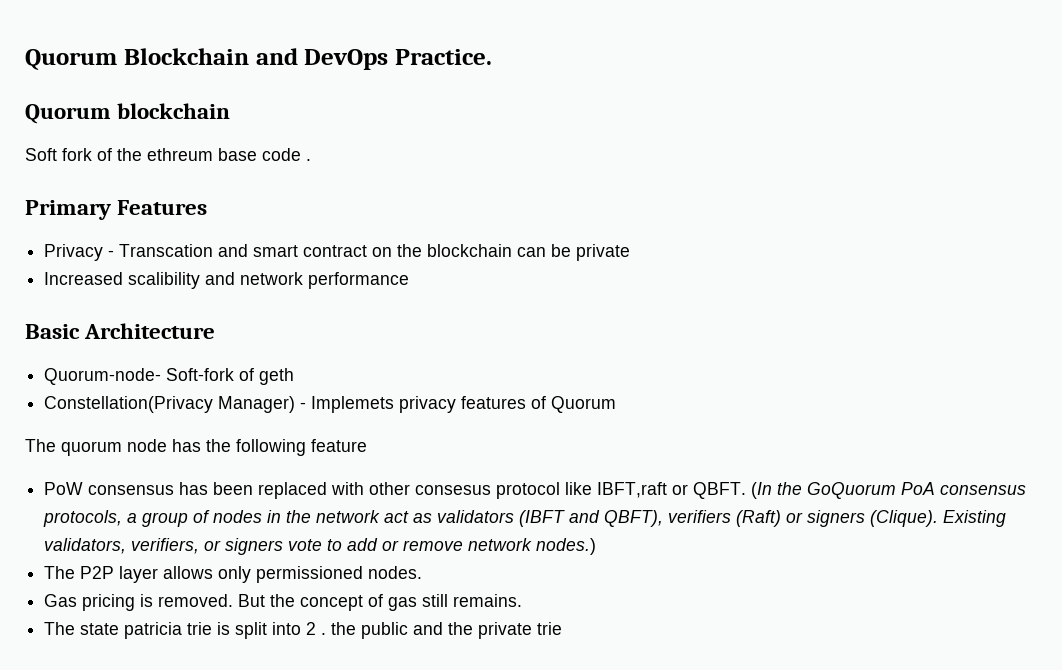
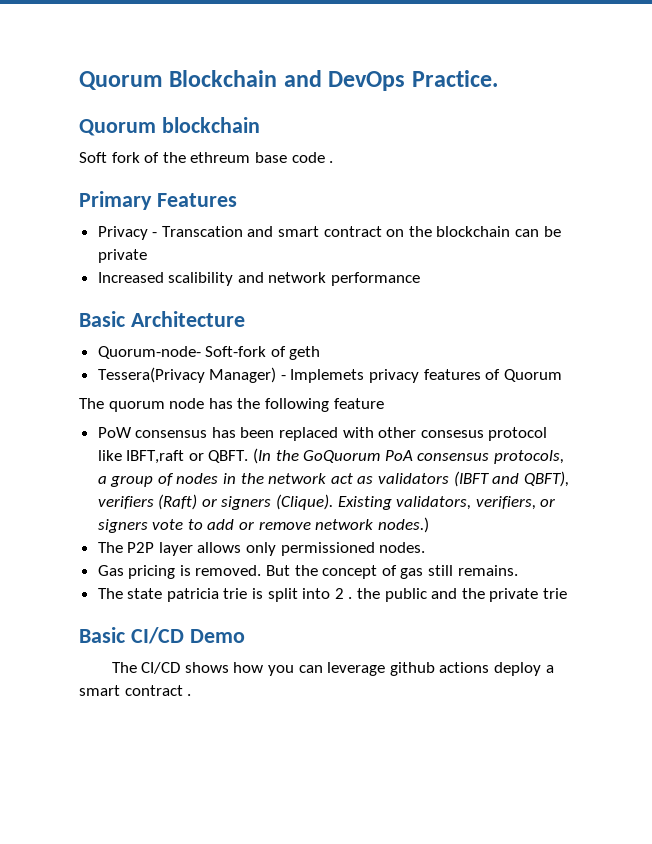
[44,396,214,413] Constellation(Privacy -> [97,367,205,383] Tessera(Privacy
(563, 628) none -> [79,627,245,644] [111,662,554,676] [79,685,192,696] // Basic CI/CD Demo // The CI/CD shows how you can leverage github actions deploy a smart contract .

